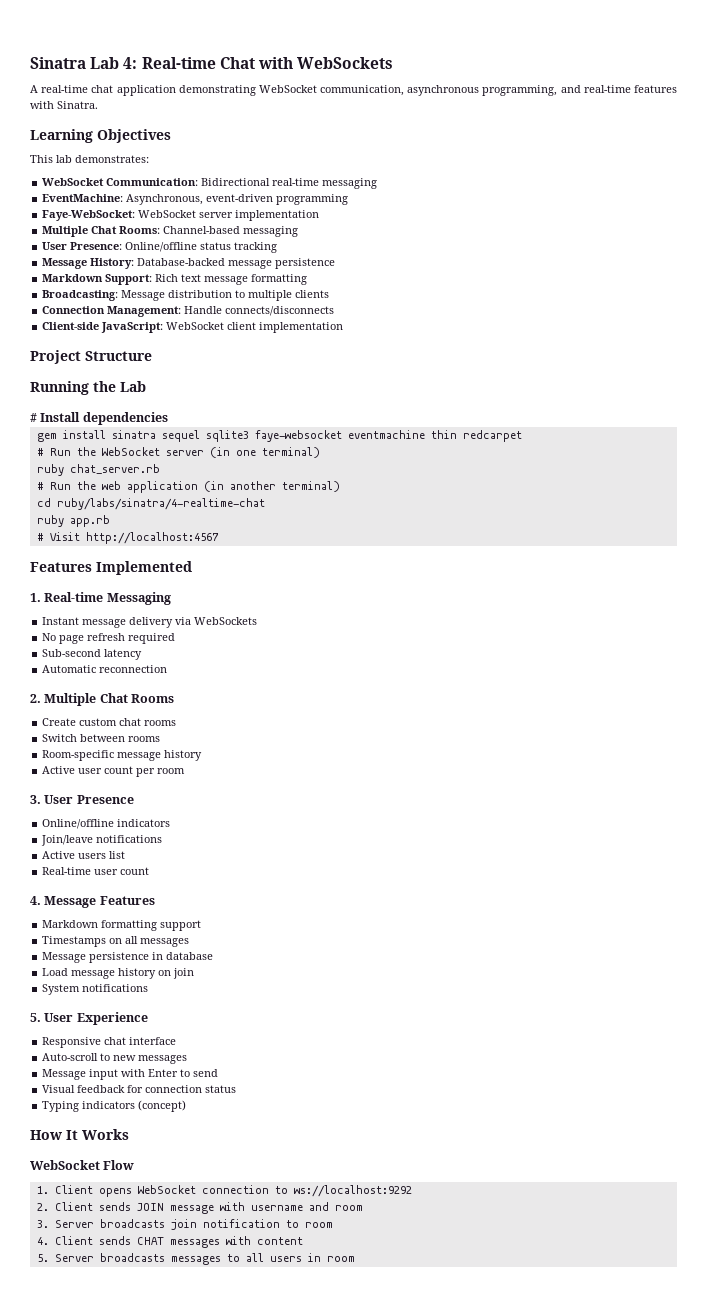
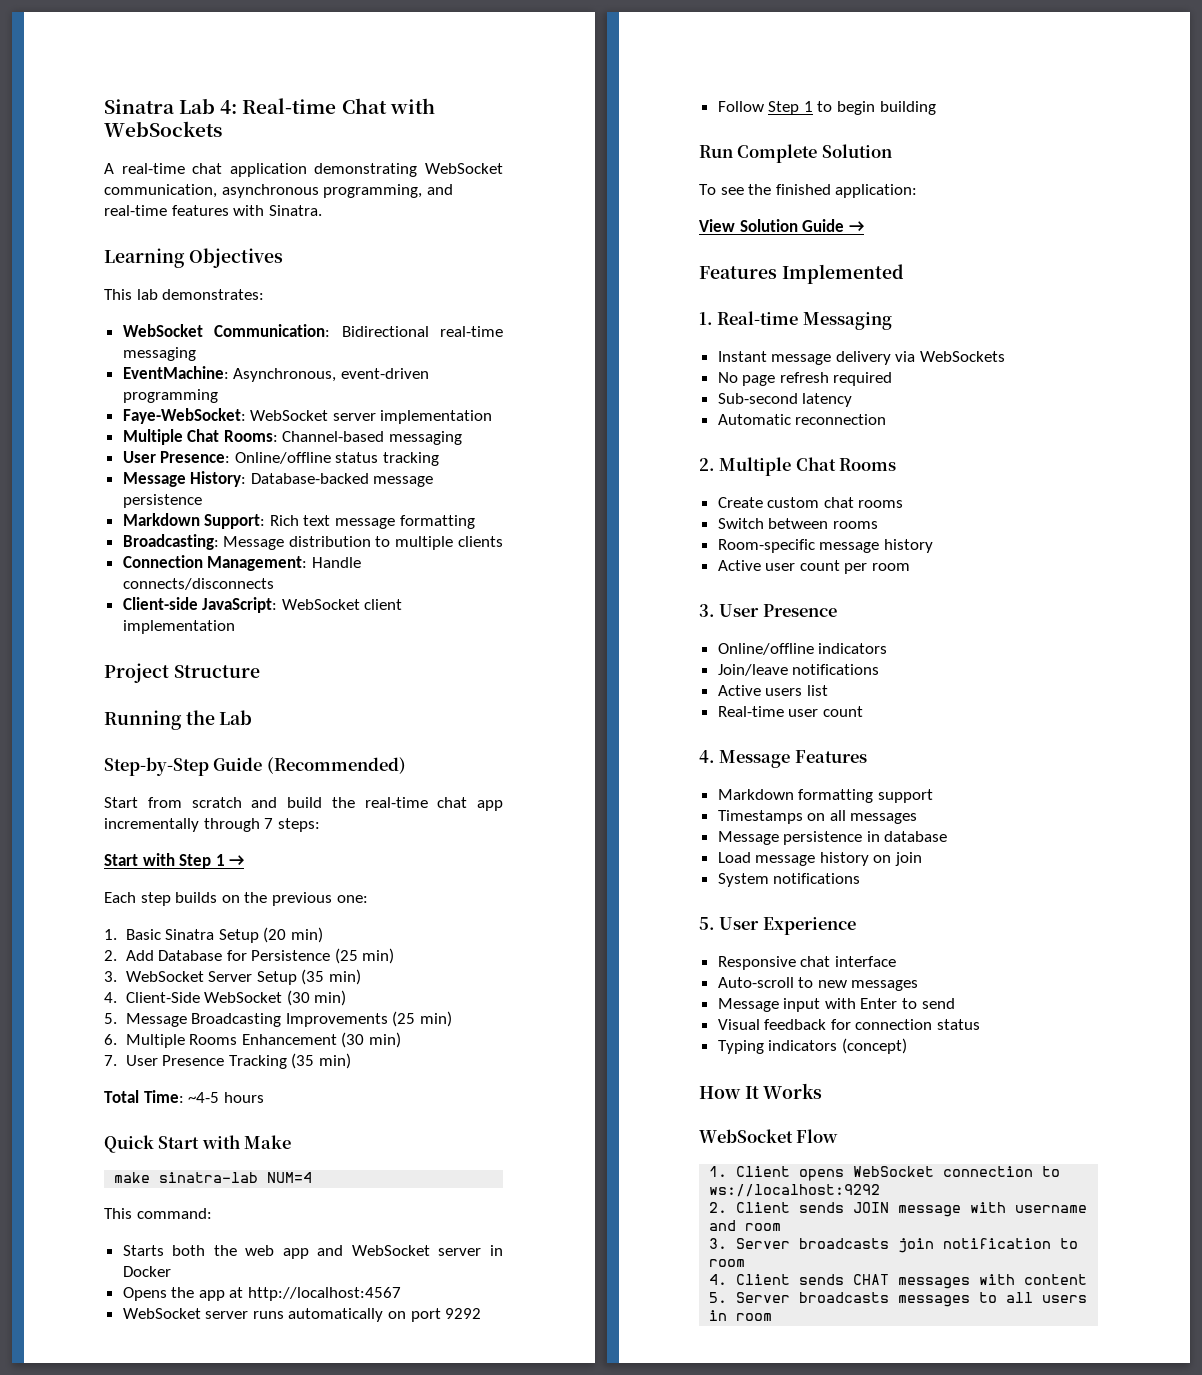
[30,412,168,425] [36,430,522,442] [36,447,320,458] [36,464,160,476] [36,481,340,493] [36,498,265,510] [36,515,110,527] [36,532,219,544] # Install dependencies // gem install sinatra sequel sqlite3 faye-websocket eventmachine thin redcarpet // # Run the WebSocket server (in one terminal) // ruby chat_server.rb // # Run the web application (in another terminal) // cd ruby/labs/sinatra/4-realtime-chat // ruby app.rb // # Visit http://localhost:4567 -> [104,757,406,776] [104,797,503,811] [104,818,320,832] [104,853,245,869] [104,892,368,906] [104,927,323,943] [104,948,395,964] [104,969,361,985] [104,990,347,1006] [104,1011,452,1027] [104,1032,401,1048] [104,1053,351,1069] [104,1090,264,1103] [104,1135,292,1153] [114,1172,313,1183] [104,1208,212,1219] [122,1245,503,1259] [122,1266,171,1277] [122,1287,402,1301] [122,1308,482,1322] [717,101,936,115] [699,144,892,163] [699,184,918,198] [699,219,864,232] Step-by-Step Guide (Recommended) // Start from scratch and build the real-time chat app incrementally through 7 steps: // Start with Step 1 → // Each step builds on the previous one: // 1. Basic Sinatra Setup (20 min) // 2. Add Database for Persistence (25 min) // 3. WebSocket Server Setup (35 min) // 4. Client-Side WebSocket (30 min) // 5. Message Broadcasting Improvements (25 min) // 6. Multiple Rooms Enhancement (30 min) // 7. User Presence Tracking (35 min) // Total Time: ~4-5 hours // Quick Start with Make // make sinatra-lab NUM=4 // This command: // Starts both the web app and WebSocket server in Docker // Opens the app at http://localhost:4567 // WebSocket server runs automatically on port 9292 // Follow Step 1 to begin building // Run Complete Solution // To see the finished application: // View Solution Guide →

